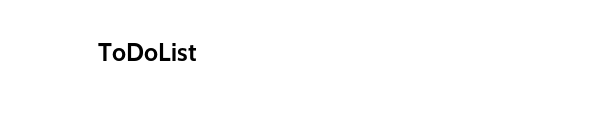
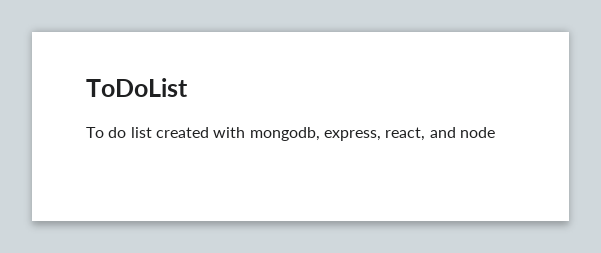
(197, 52) none -> [86,127,495,141] // To do list created with mongodb, express, react, and node

